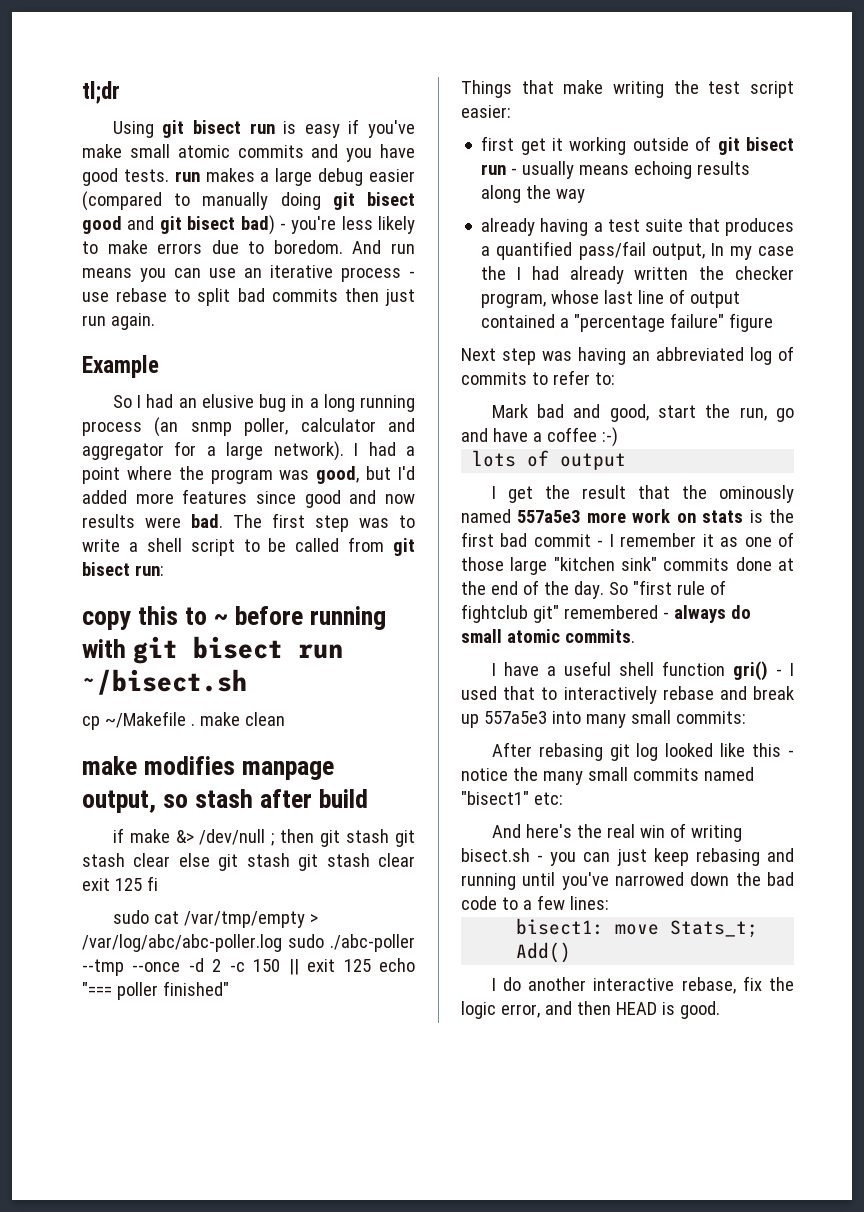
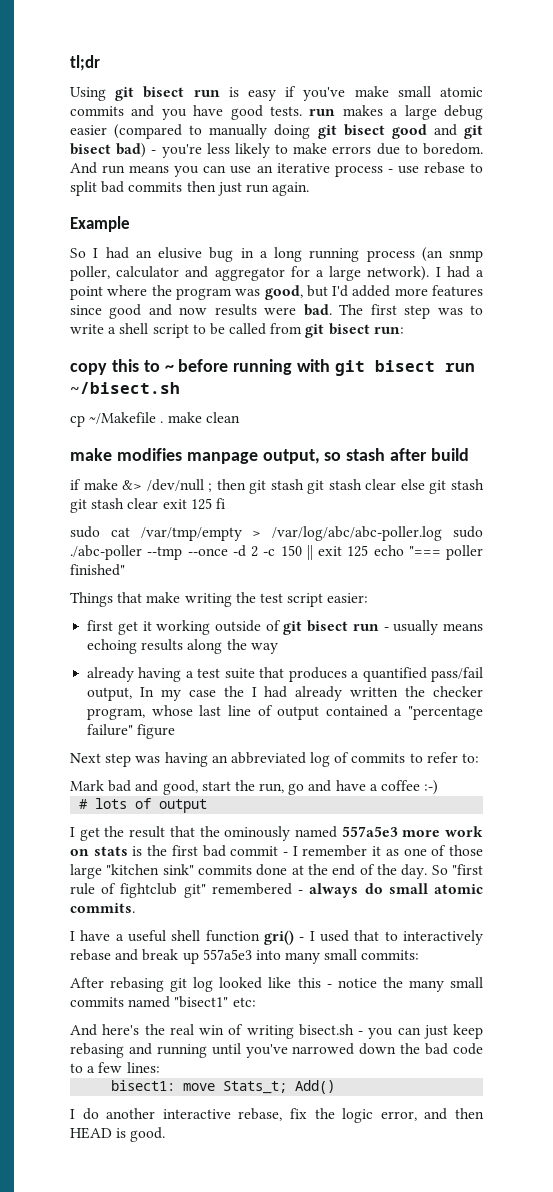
(618, 437) none -> [79,799,89,809] #

